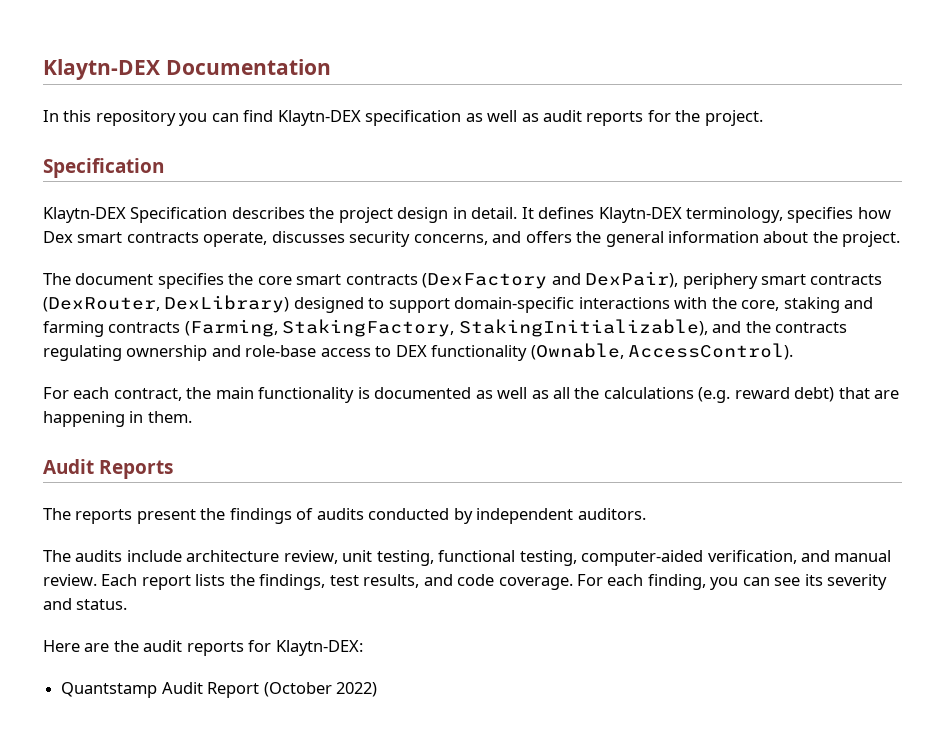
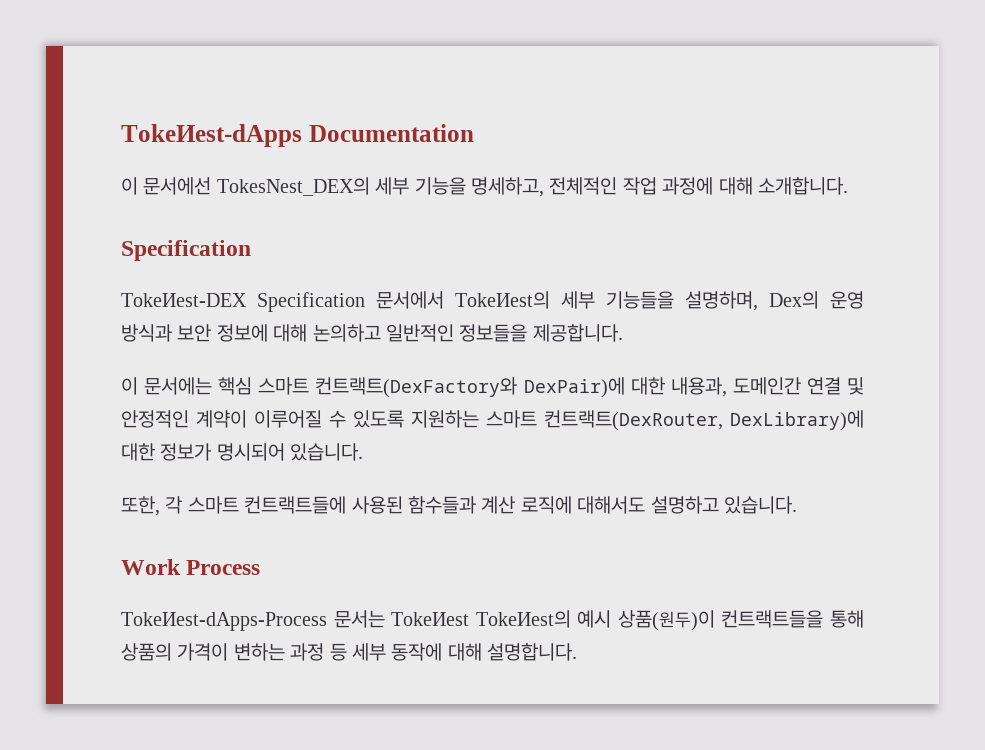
[43,59,160,80] Klaytn-DEX -> [121,124,302,147] TokeИest-dApps
[43,110,763,126] [43,158,164,178] [43,207,891,223] [43,231,901,247] [43,271,883,289] [43,295,874,313] [43,319,848,337] [43,343,794,361] [43,387,900,403] [43,411,192,427] [43,459,174,479] [43,508,646,524] [43,550,892,566] [43,574,888,590] [43,598,128,610] [43,640,363,656] [61,682,377,698] In this repository you can find Klaytn-DEX specification as well as audit reports for the project. // Specification // Klaytn-DEX Specification describes the project design in detail. It defines Klaytn-DEX terminology, specifies how Dex smart contracts operate, discusses security concerns, and offers the general information about the project. // The document specifies the core smart contracts (DexFactory and DexPair), periphery smart contracts (DexRouter, DexLibrary) designed to support domain-specific interactions with the core, staking and farming contracts (Farming, StakingFactory, StakingInitializable), and the contracts regulating ownership and role-base access to DEX functionality (Ownable, AccessControl). // For each contract, the main functionality is documented as well as all the calculations (e.g. reward debt) that are happening in them. // Audit Reports // The reports present the findings of audits conducted by independent auditors. // The audits include architecture review, unit testing, functional testing, computer-aided verification, and manual review. Each report lists the findings, test results, and code coverage. For each finding, you can see its severity and status. // Here are the audit reports for Klaytn-DEX: // Quantstamp Audit Report (October 2022) -> [121,177,848,197] [121,240,251,261] [121,291,864,312] [121,324,623,342] [121,377,865,398] [121,410,864,431] [121,443,364,461] [121,496,797,516] [121,559,261,575] [121,610,864,631] [121,643,578,661] 이 문서에선 TokesNest_DEX의 세부 기능을 명세하고, 전체적인 작업 과정에 대해 소개합니다. // Specification // TokeИest-DEX Specification 문서에서 TokeИest의 세부 기능들을 설명하며, Dex의 운영 방식과 보안 정보에 대해 논의하고 일반적인 정보들을 제공합니다. // 이 문서에는 핵심 스마트 컨트랙트(DexFactory와 DexPair)에 대한 내용과, 도메인간 연결 및 안정적인 계약이 이루어질 수 있도록 지원하는 스마트 컨트랙트(DexRouter, DexLibrary)에 대한 정보가 명시되어 있습니다. // 또한, 각 스마트 컨트랙트들에 사용된 함수들과 계산 로직에 대해서도 설명하고 있습니다. // Work Process // TokeИest-dApps-Process 문서는 TokeИest TokeИest의 예시 상품(원두)이 컨트랙트들을 통해 상품의 가격이 변하는 과정 등 세부 동작에 대해 설명합니다.

